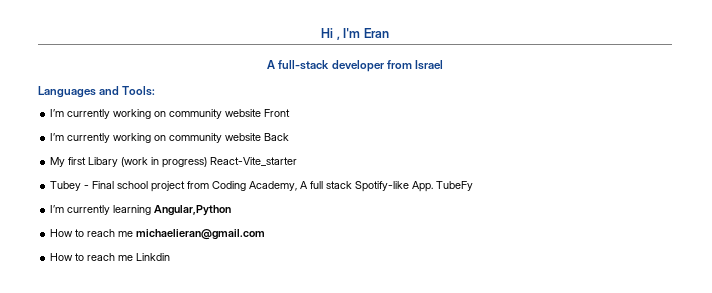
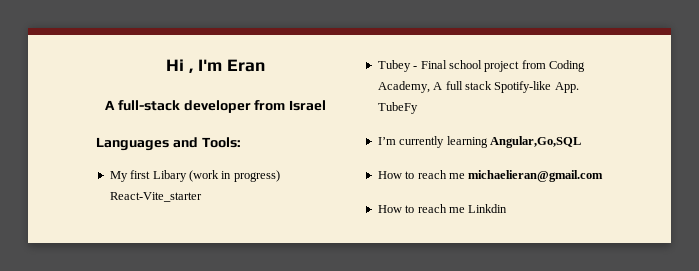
[50,109,291,119] [50,133,290,143] // I’m currently working on community website Front // I’m currently working on community website Back -> (241, 142) none
[154,205,232,216] Angular,Python -> [489,136,581,148] Angular,Go,SQL

